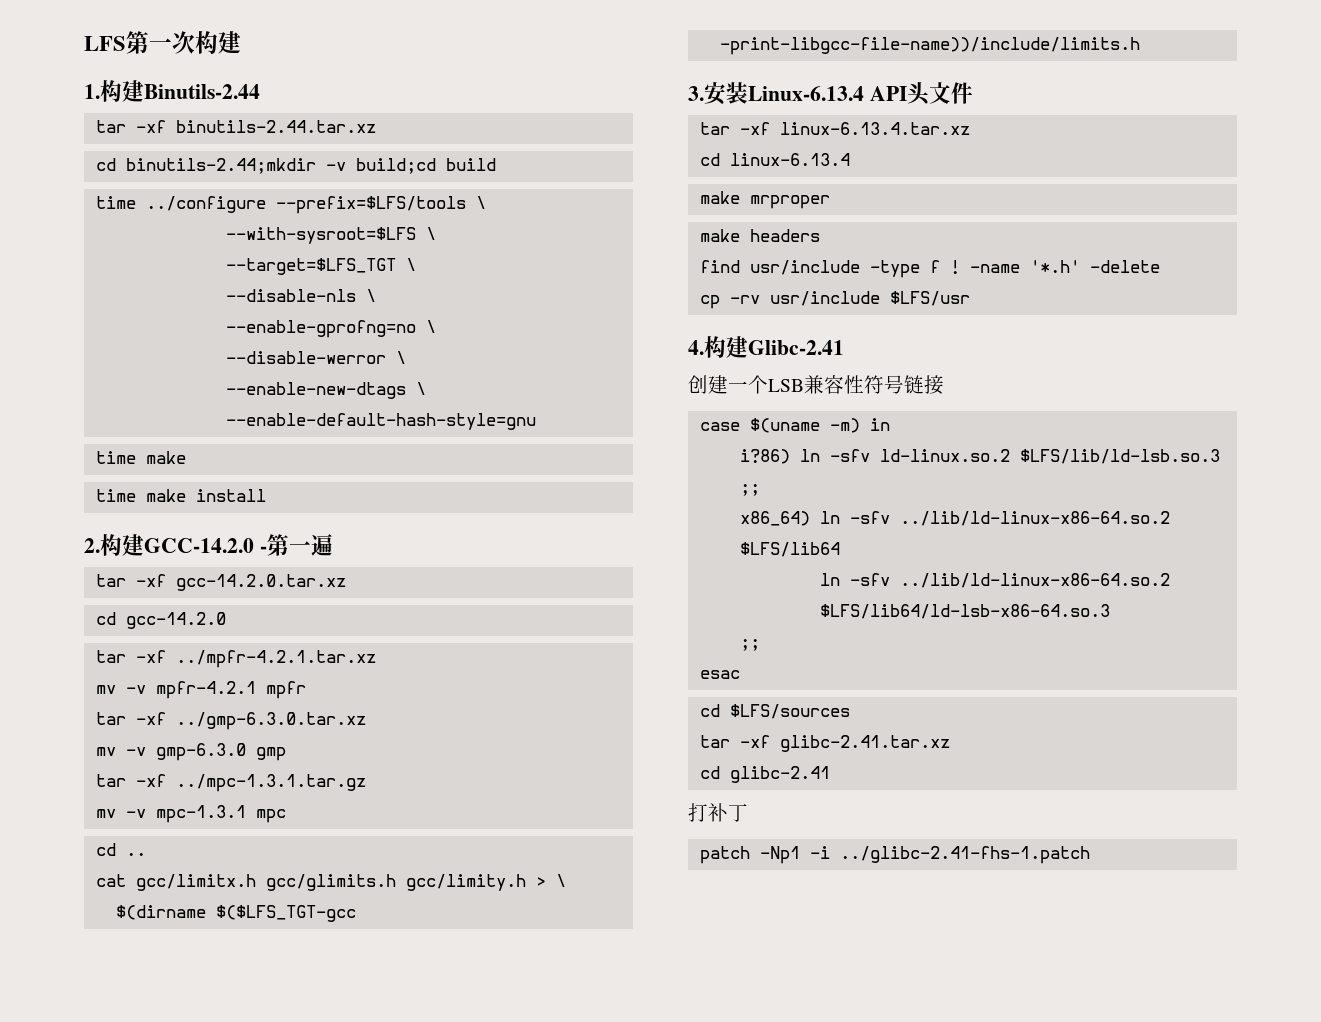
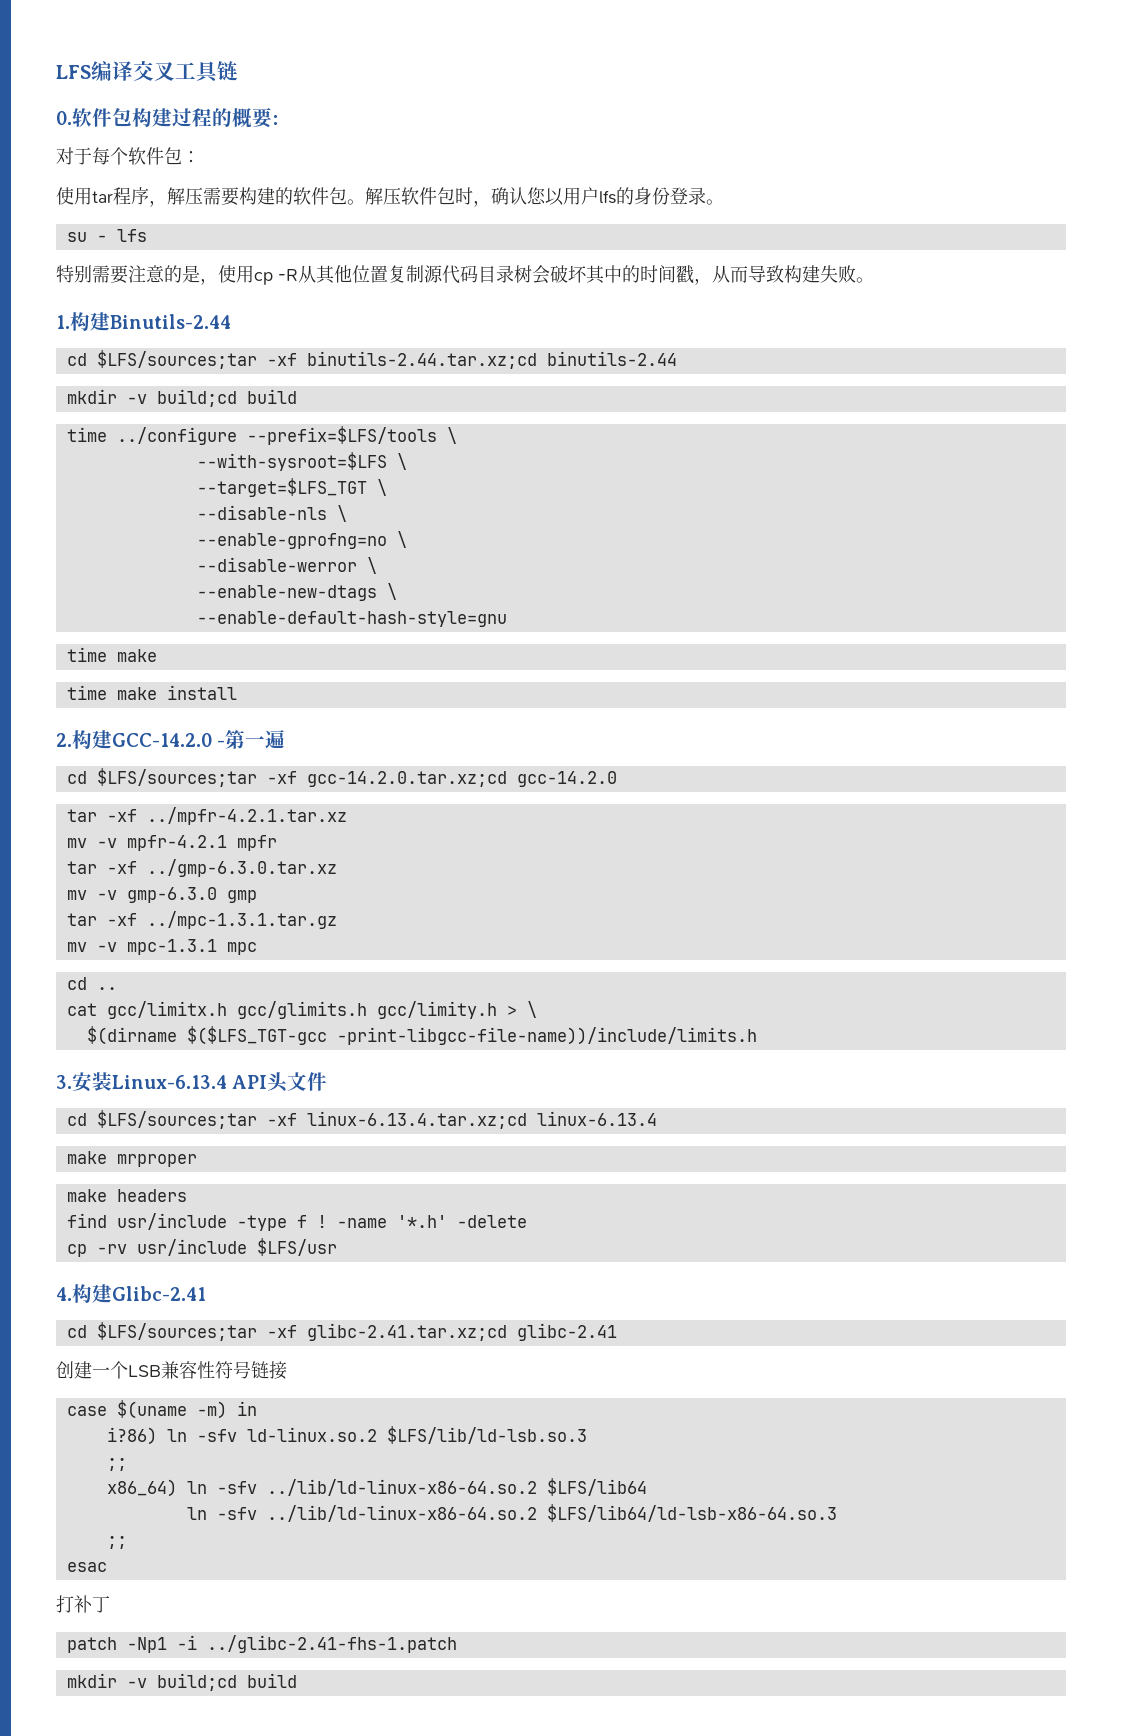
[126,31,241,54] [84,80,260,102] [95,120,376,133] [95,158,316,174] 第一次构建 // 1.构建Binutils-2.44 // tar -xf binutils-2.44.tar.xz // cd binutils-2.44;mkdir -> [91,61,238,83] [56,108,278,128] [56,147,200,165] [56,187,724,207] [66,229,147,242] [56,265,874,285] [56,312,231,331] [66,350,677,369] [66,389,117,404] 编译交叉工具链 // 0.软件包构建过程的概要: // 对于每个软件包： // 使用tar程序，解压需要构建的软件包。解压软件包时，确认您以用户lfs的身份登录。 // su - lfs // 特别需要注意的是，使用cp -R从其他位置复制源代码目录树会破坏其中的时间戳，从而导致构建失败。 // 1.构建Binutils-2.44 // cd $LFS/sources;tar -xf binutils-2.44.tar.xz;cd binutils-2.44 // mkdir
[95,574,346,591] [95,612,116,625] tar -xf gcc-14.2.0.tar.xz // cd -> [66,768,507,787] cd $LFS/sources;tar -xf gcc-14.2.0.tar.xz;cd
[699,122,970,135] [699,153,720,166] tar -xf linux-6.13.4.tar.xz // cd -> [66,1110,527,1129] cd $LFS/sources;tar -xf linux-6.13.4.tar.xz;cd
(844, 347) none -> [66,1322,617,1341] // cd $LFS/sources;tar -xf glibc-2.41.tar.xz;cd glibc-2.41
[699,704,850,719] [699,735,950,752] [699,766,830,783] // cd $LFS/sources // tar -xf glibc-2.41.tar.xz // cd glibc-2.41 -> (107, 1567) none
(1090, 855) none -> [66,1673,297,1691] // mkdir -v build;cd build

